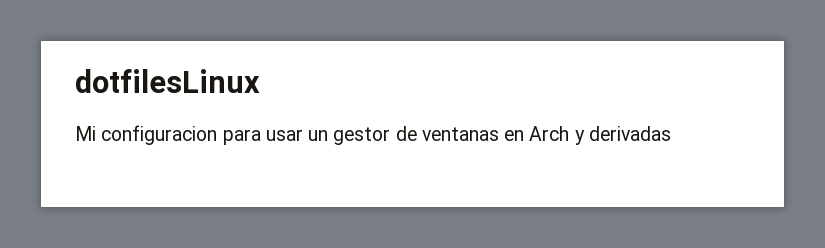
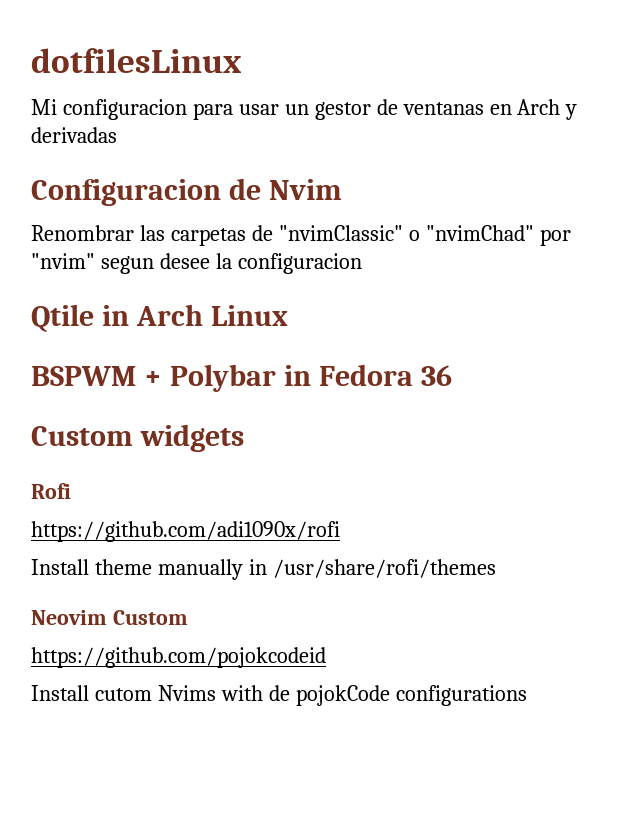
(671, 133) none -> [31,178,342,206] [31,225,571,246] [31,253,362,274] [31,304,288,332] [31,364,452,392] [31,424,244,452] [31,483,71,499] [31,521,340,542] [31,559,496,580] [31,610,188,625] [31,647,326,668] [31,685,527,706] // Configuracion de Nvim // Renombrar las carpetas de "nvimClassic" o "nvimChad" por "nvim" segun desee la configuracion // Qtile in Arch Linux // BSPWM + Polybar in Fedora 36 // Custom widgets // Rofi // https://github.com/adi1090x/rofi // Install theme manually in /usr/share/rofi/themes // Neovim Custom // https://github.com/pojokcodeid // Install cutom Nvims with de pojokCode configurations

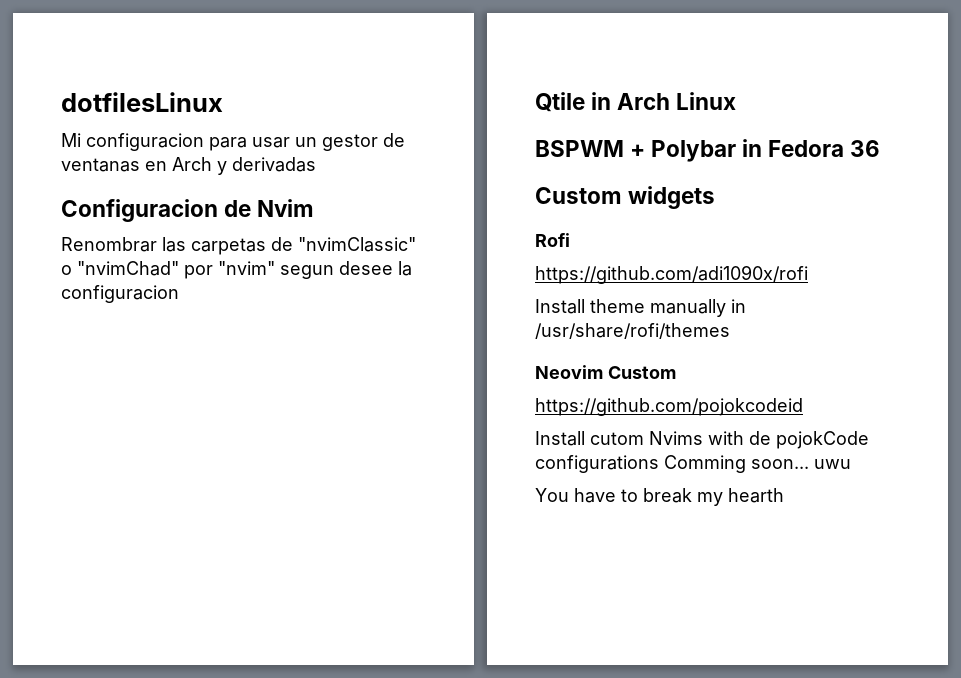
(527, 695) none -> [664,455,851,473] [535,488,784,506] Comming soon... uwu // You have to break my hearth

